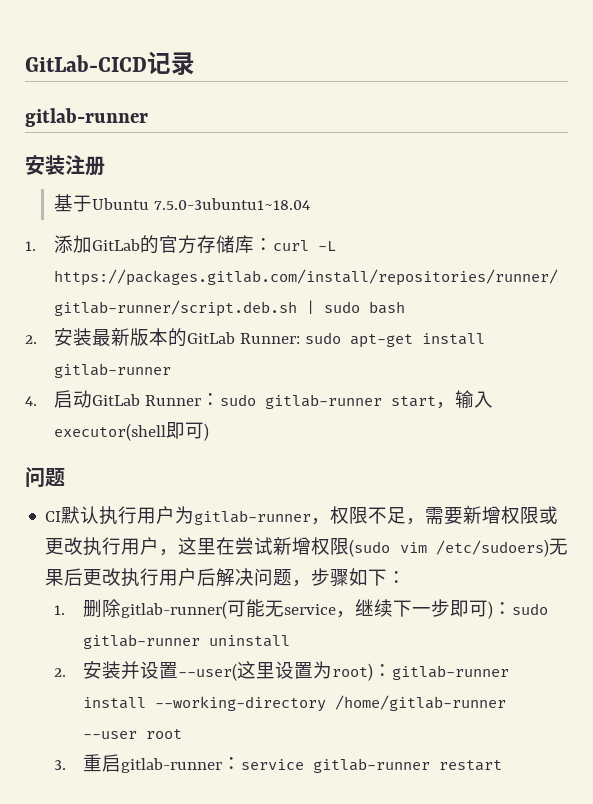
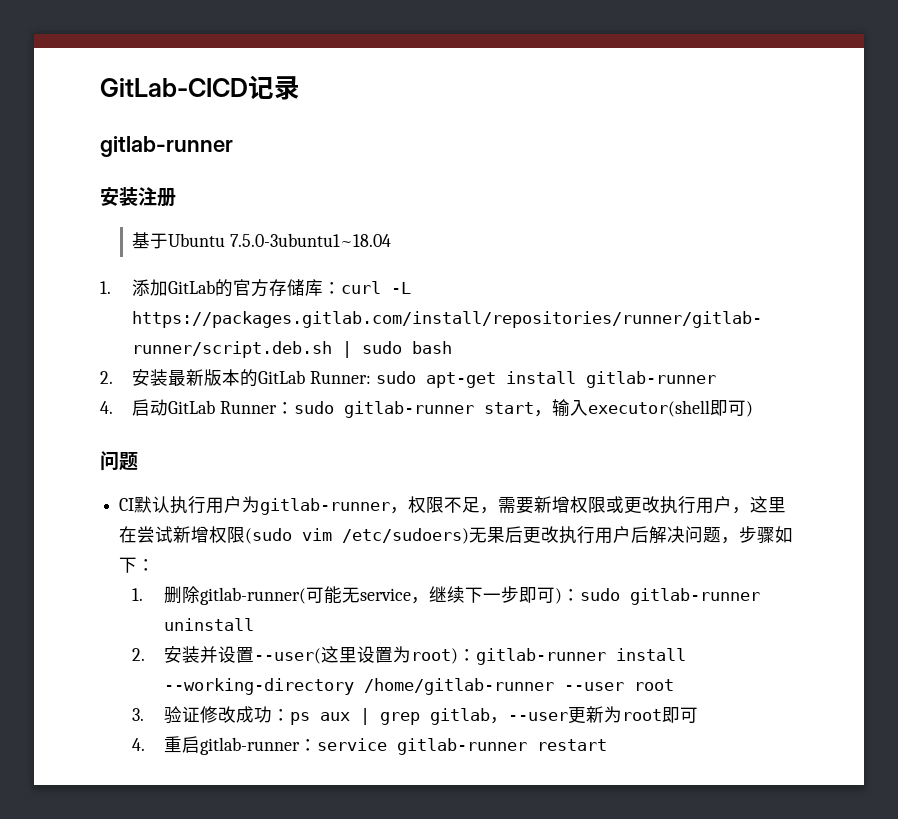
(67, 765) none -> [164,706,699,725] [132,738,146,751] 验证修改成功：ps aux | grep gitlab，--user更新为root即可 // 4.

